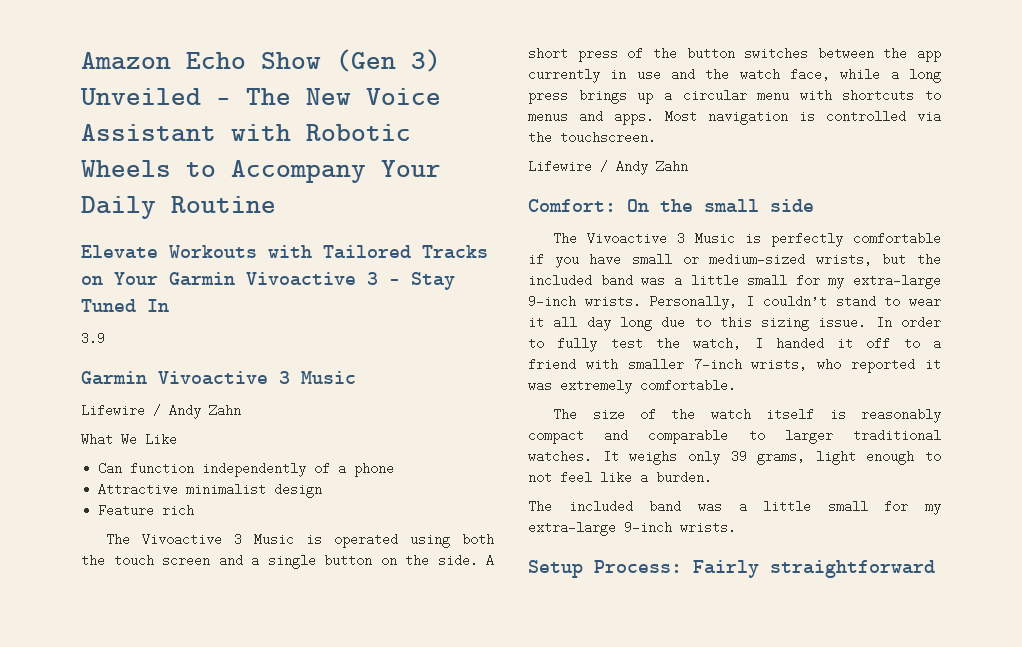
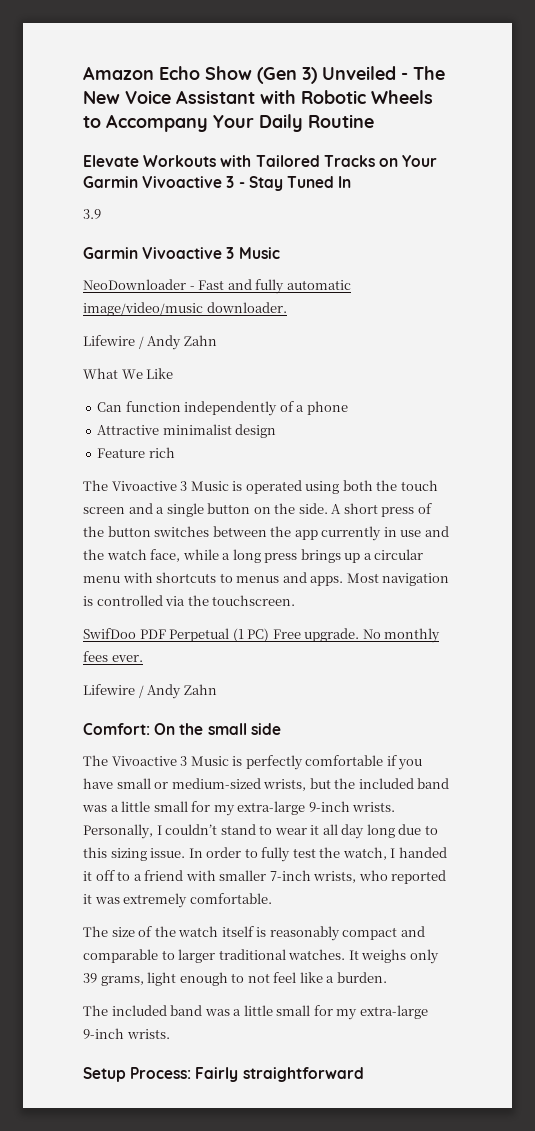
(356, 377) none -> [83,279,351,294] [83,302,287,316] // NeoDownloader - Fast and fully automatic image/video/music downloader.
(656, 137) none -> [83,628,441,643] [83,651,143,662] // SwifDoo PDF Perpetual (1 PC) Free upgrade. No monthly fees ever.

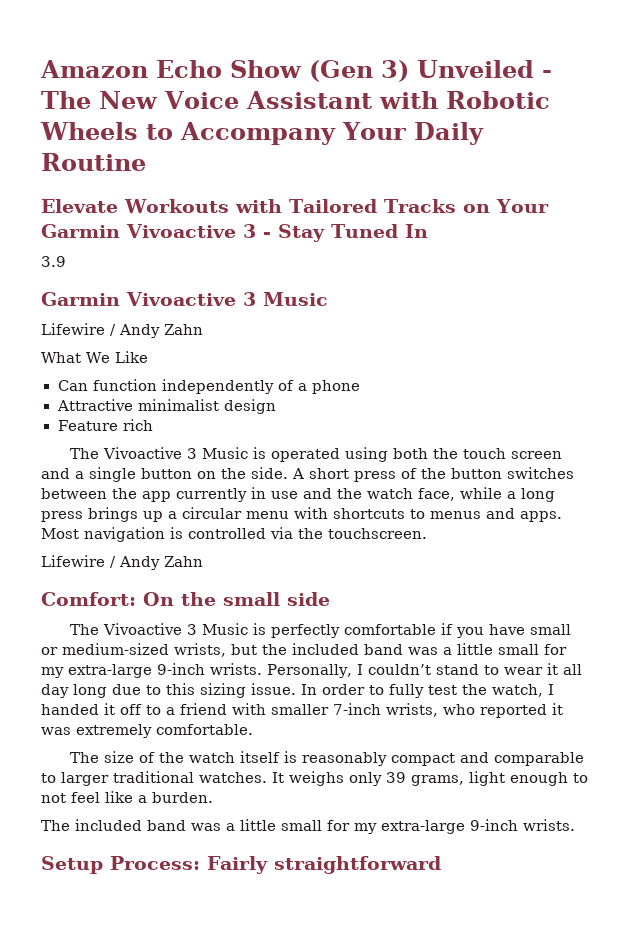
[83,279,351,294] [83,302,287,316] // NeoDownloader - Fast and fully automatic image/video/music downloader. -> (328, 299) none
[83,628,441,643] [83,651,143,662] // SwifDoo PDF Perpetual (1 PC) Free upgrade. No monthly fees ever. -> (427, 533) none

